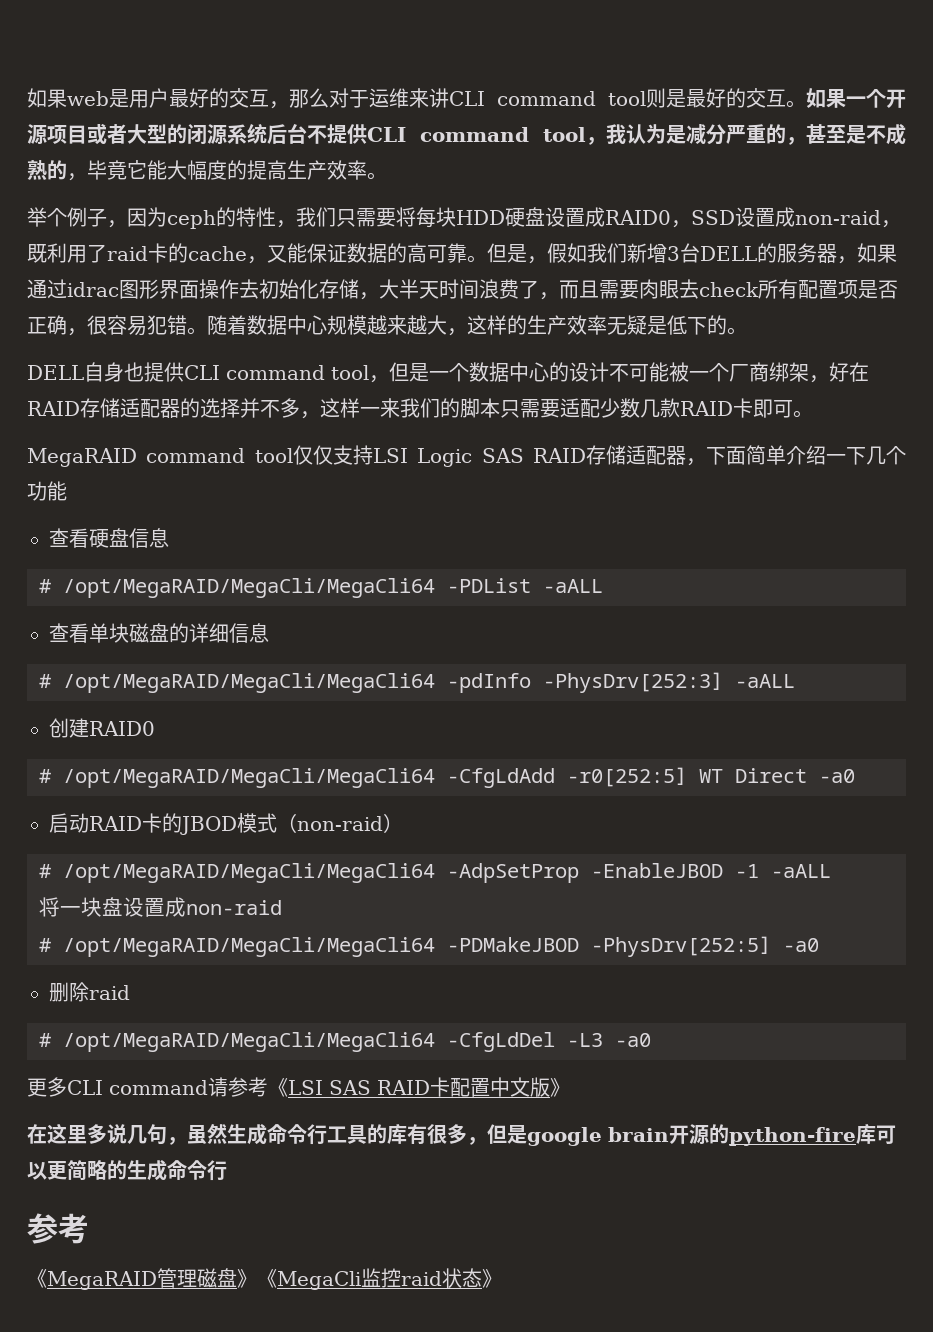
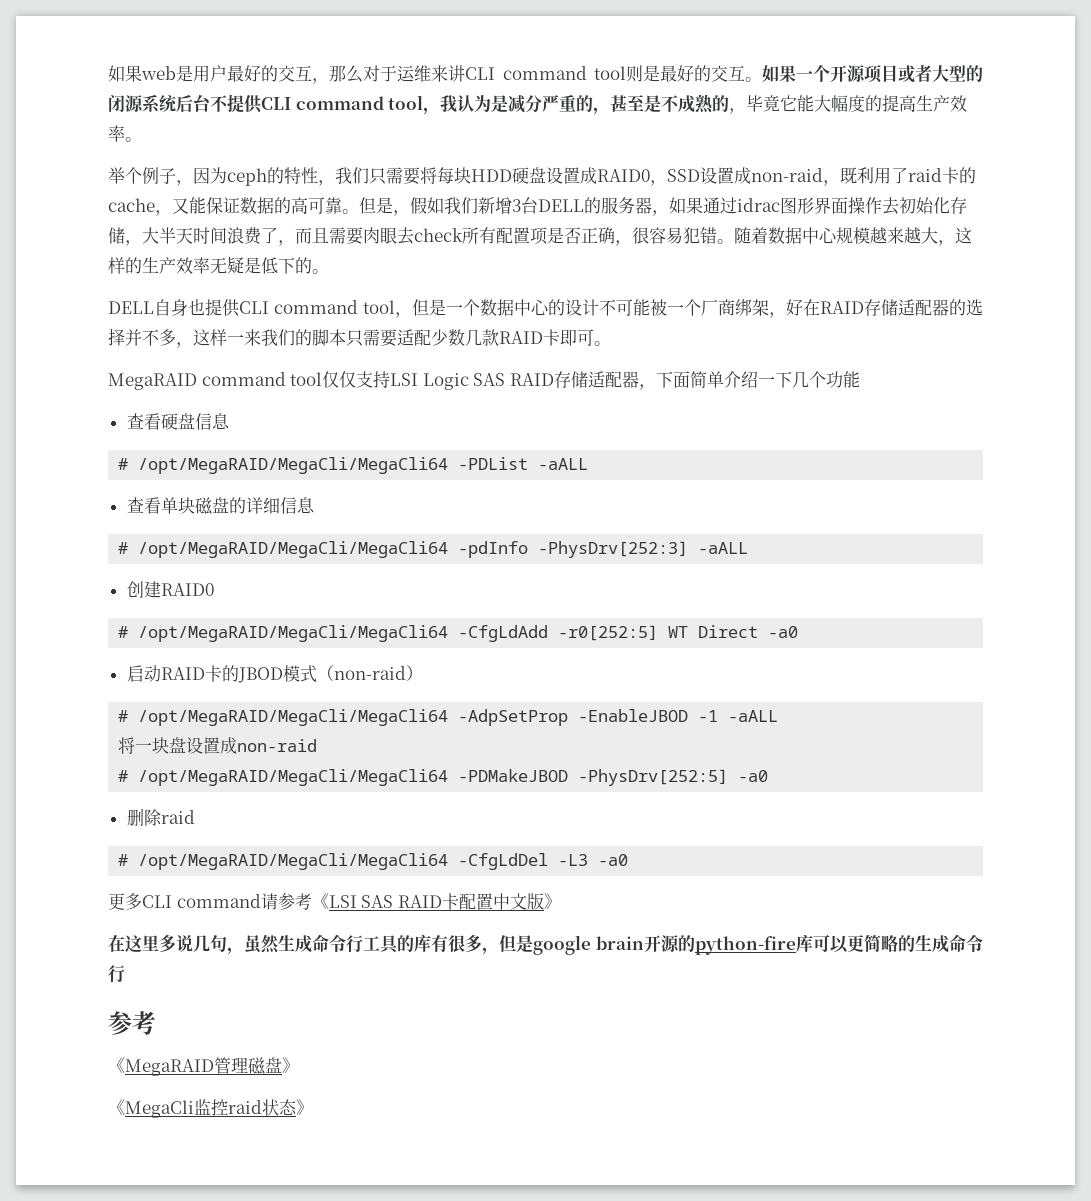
(257, 1278) none -> (299, 1065) //

